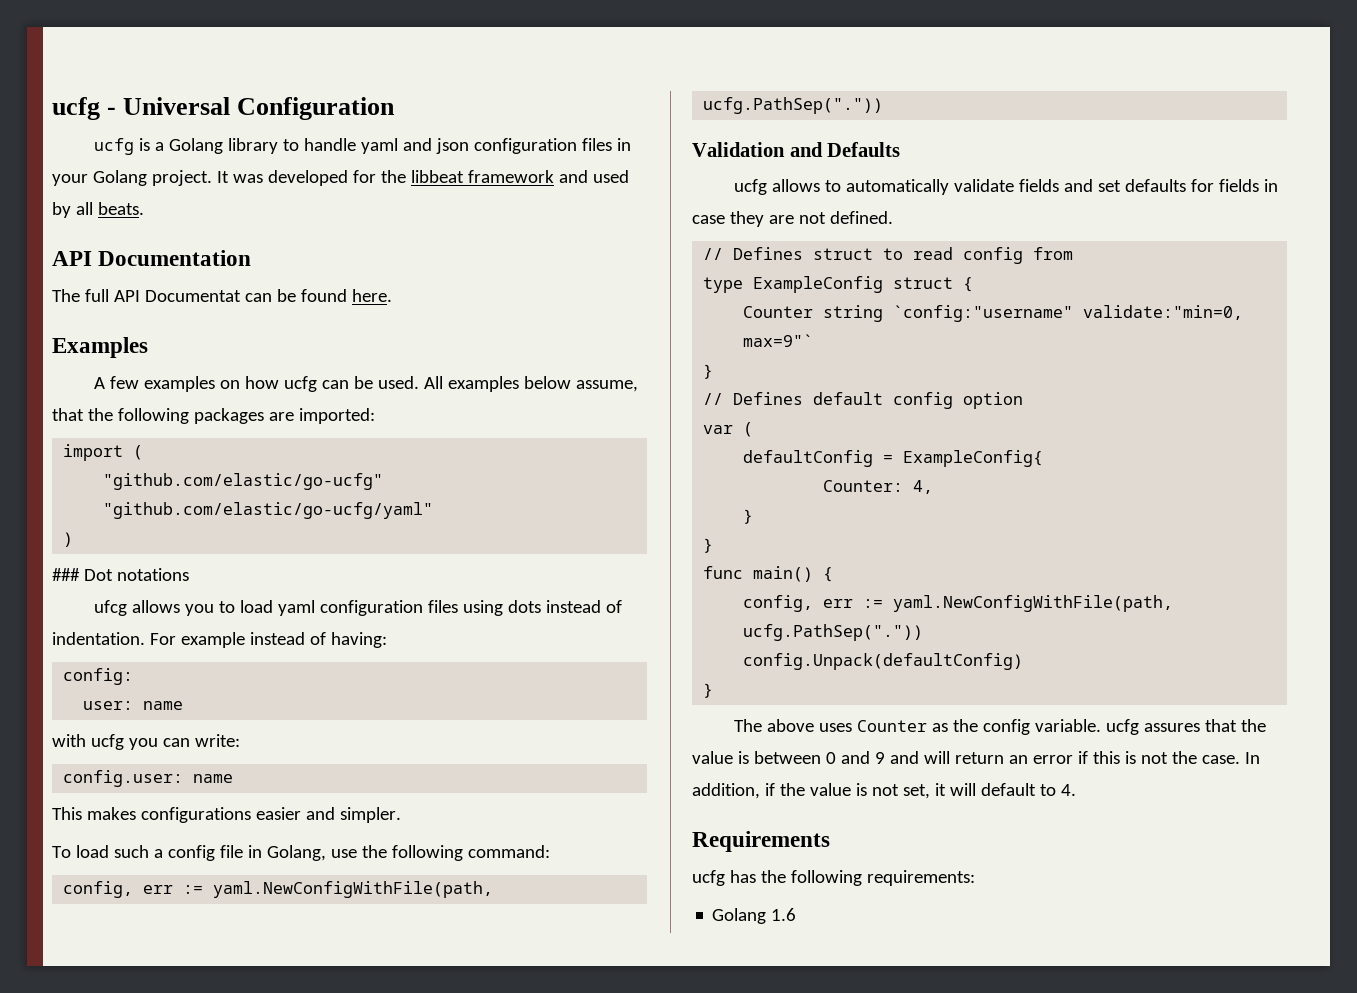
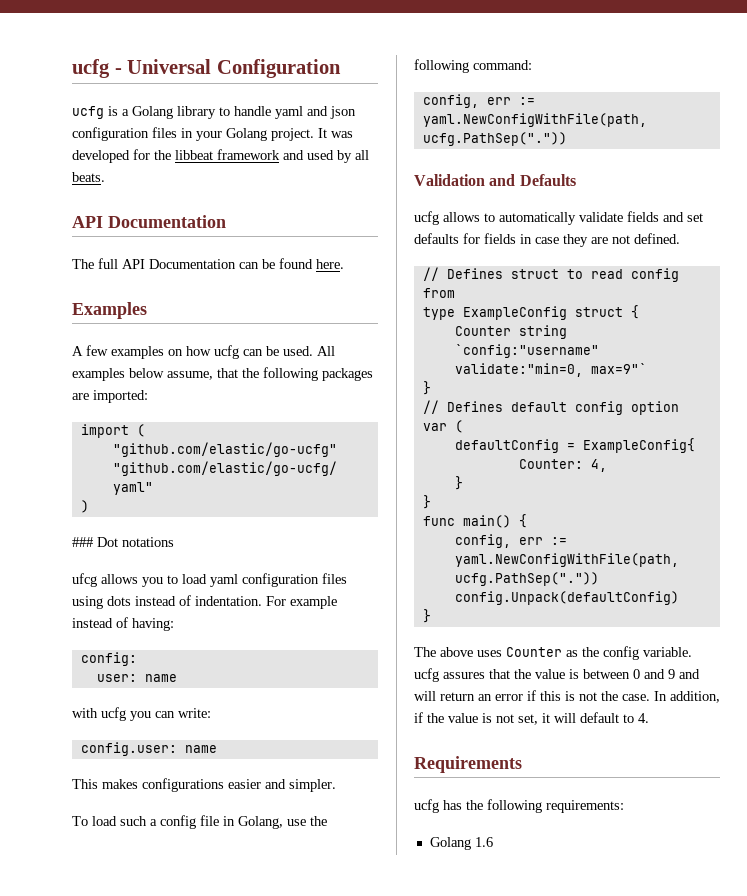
[144,290,241,302] Documentat -> [149,259,236,269] Documentation

